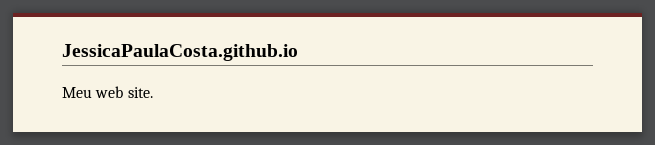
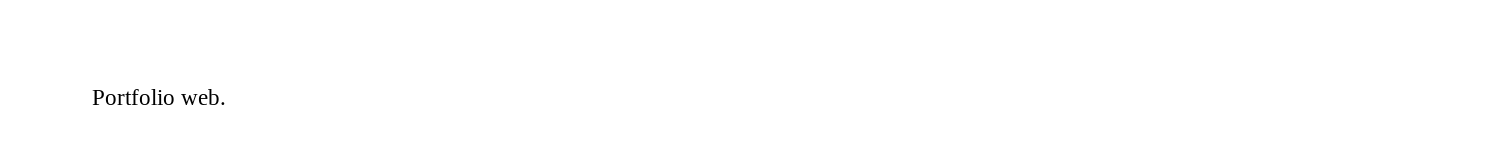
[62,44,298,61] [62,86,153,98] JessicaPaulaCosta.github.io // Meu web site. -> [92,89,227,105] Portfolio web.

